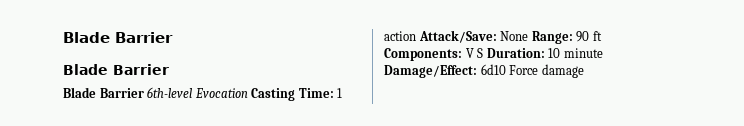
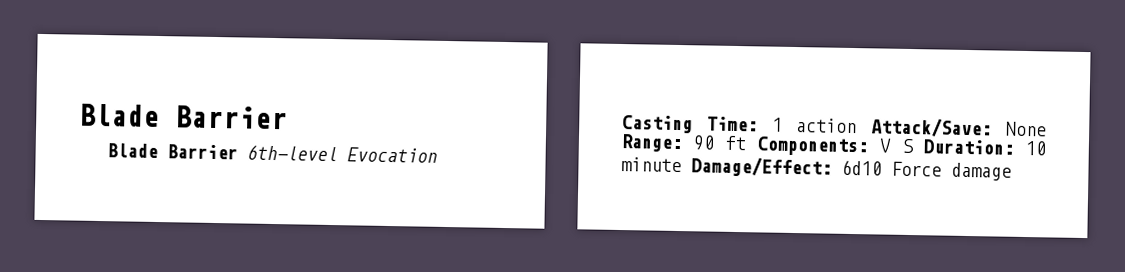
[63,32,173,43] [63,64,169,75] [63,87,144,98] Blade Barrier // Blade Barrier // Blade Barrier -> [79,103,288,130] [106,143,238,160] Blade Barrier // Blade Barrier

